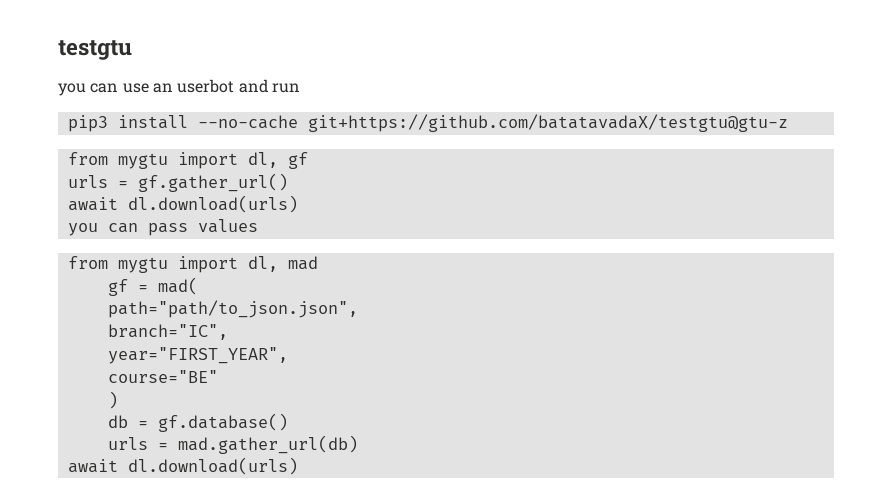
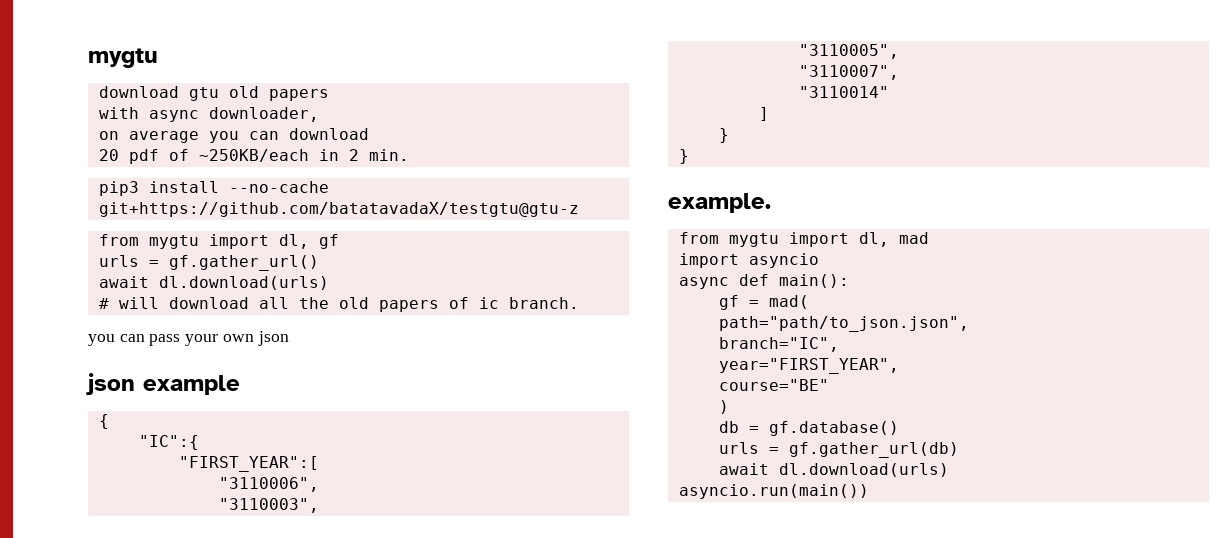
[58,40,132,60] [58,79,300,96] testgtu // you can use an userbot and run -> [88,48,158,68] [98,86,329,101] [98,107,319,122] [98,128,369,143] [98,149,409,164] mygtu // download gtu old papers // with async downloader, // on average you can download // 20 pdf of ~250KB/each in 2 min.
[67,219,258,236] you can pass values -> [98,297,579,312] [88,331,289,346] [86,373,240,395] [98,414,109,429] [138,435,199,450] [178,456,319,472] [218,477,319,492] [218,498,319,513] [798,44,899,59] [798,65,899,80] [798,86,889,98] [758,107,769,121] [718,128,729,143] [678,149,689,164] [668,193,771,213] # will download all the old papers of ic branch. // you can pass your own json // json example // { // "IC":{ // "FIRST_YEAR":[ // "3110006", // "3110003", // "3110005", // "3110007", // "3110014" // ] // } // } // example.
(318, 263) none -> [678,253,819,268] [678,274,849,289] // import asyncio // async def main():
[177,435,358,454] [67,457,298,475] mad.gather_url(db) // await dl.download(urls) -> [788,442,959,458] [718,463,949,477] [678,484,869,499] gf.gather_url(db) // await dl.download(urls) // asyncio.run(main())

